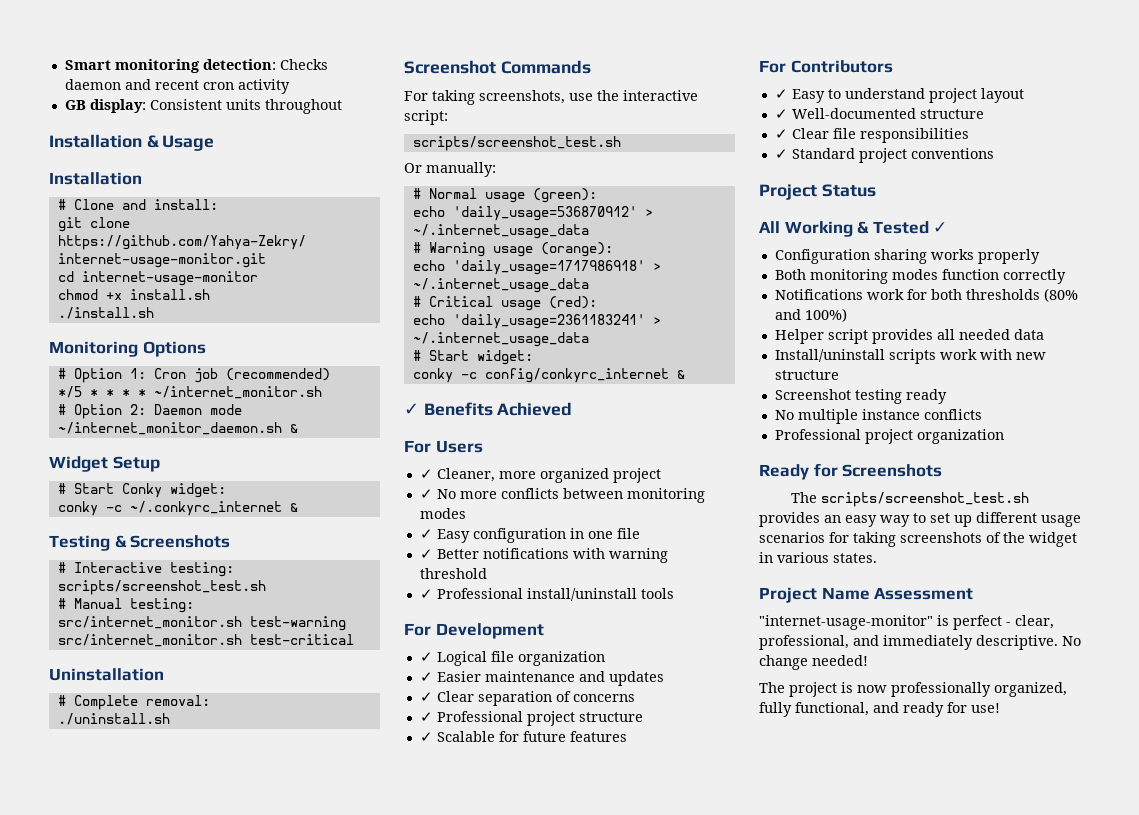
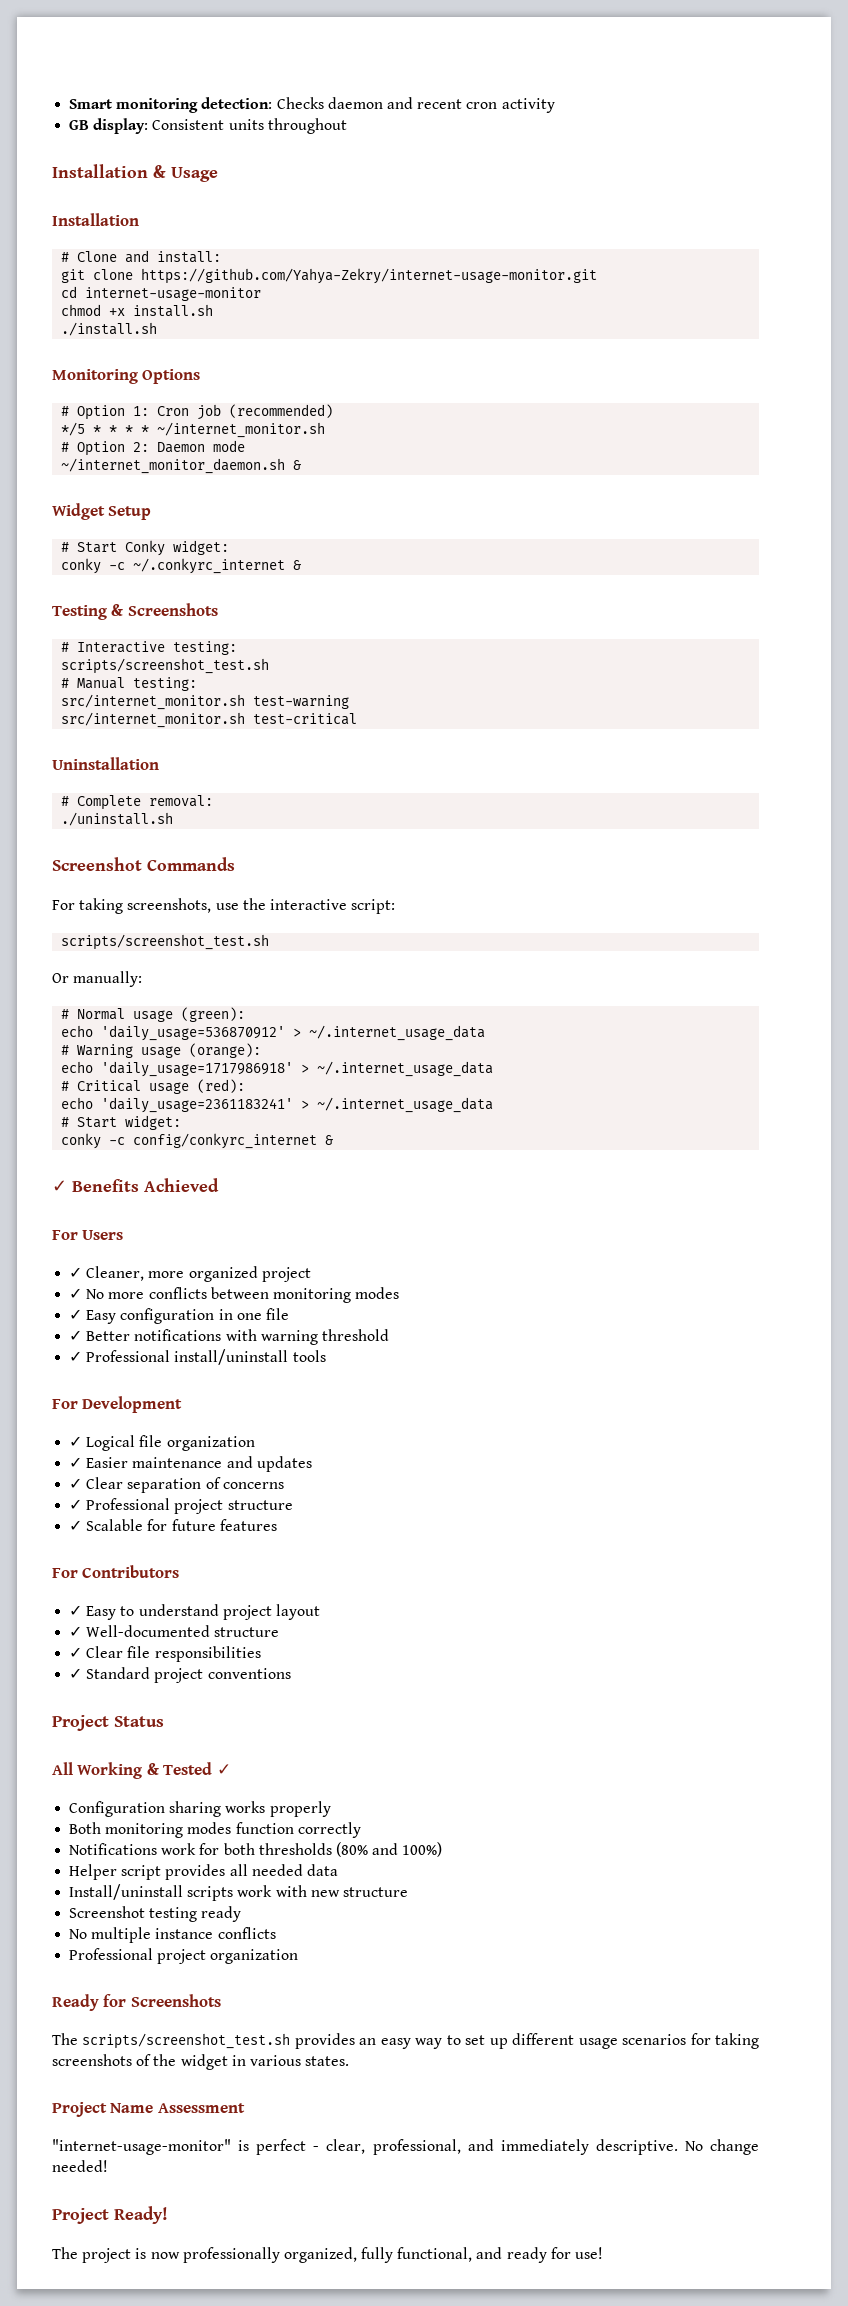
(868, 660) none -> [52,2206,168,2224] // Project Ready!

